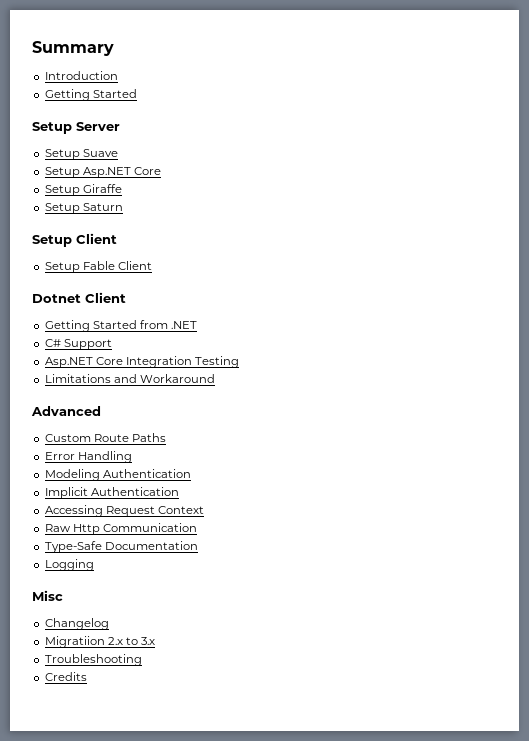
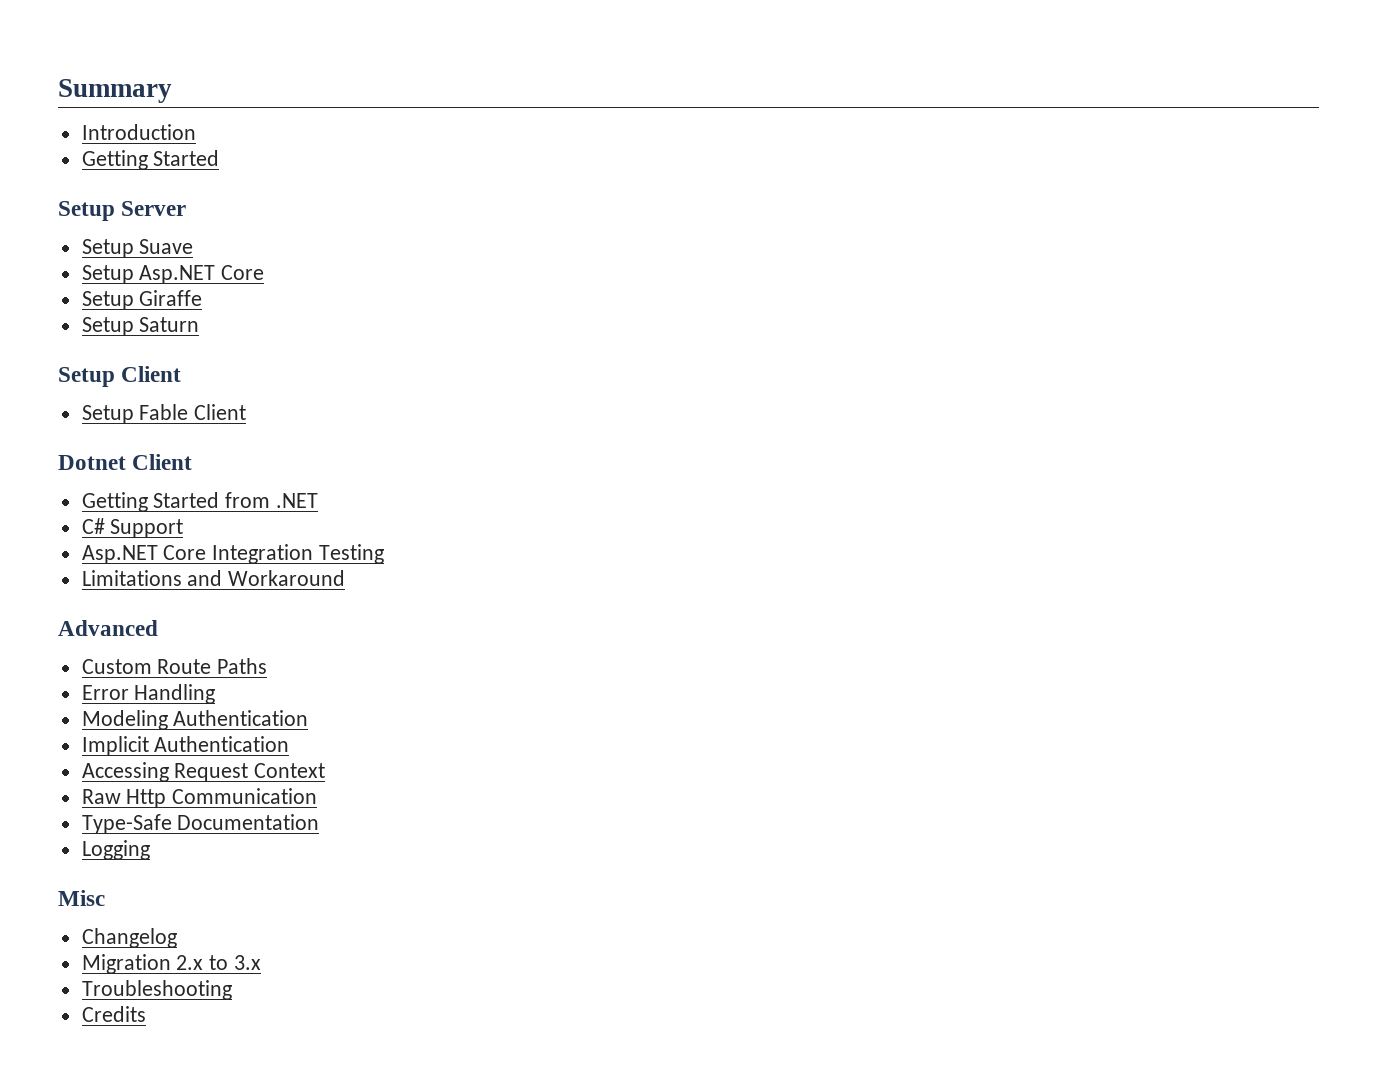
[44,636,105,648] Migratiion -> [81,954,171,974] Migration

